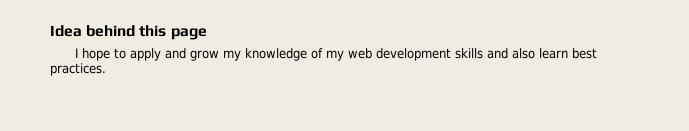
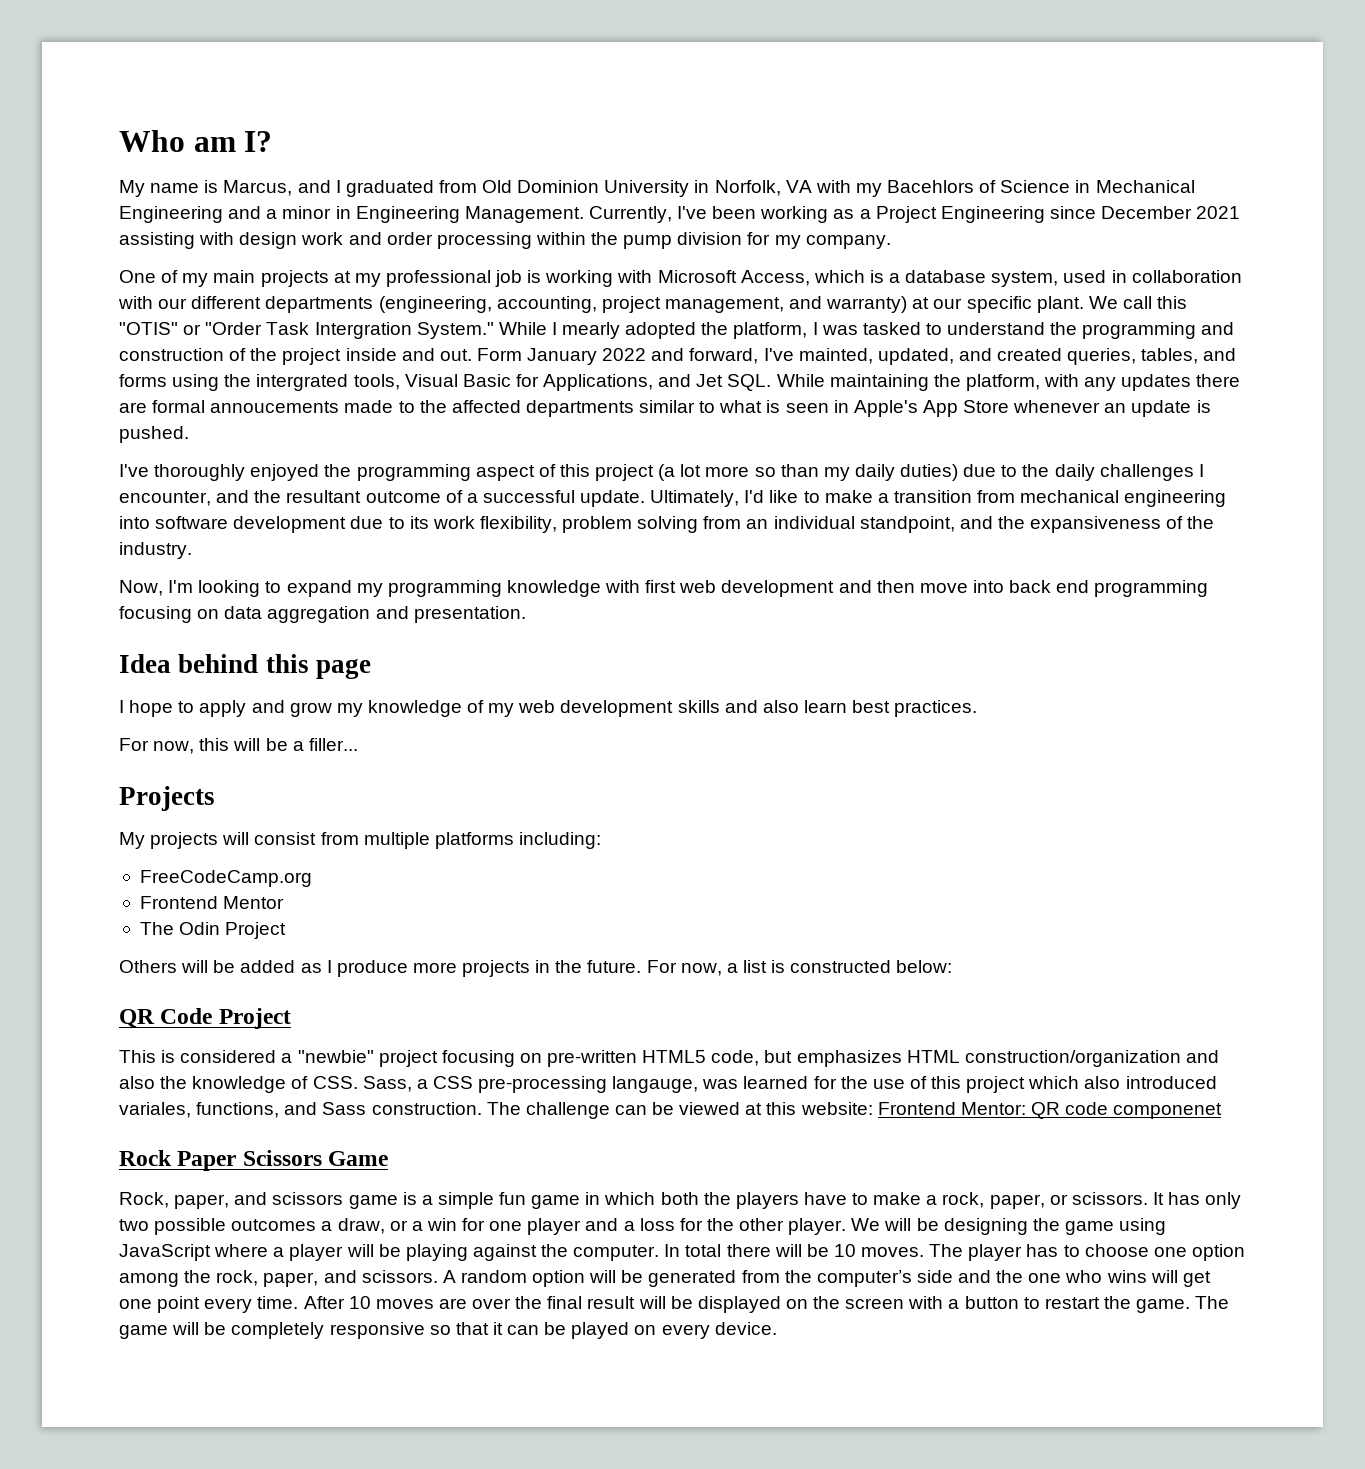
(50, 31) none -> [119,130,273,152] [119,180,1195,197] [119,206,1241,223] [119,232,891,249] [119,270,1242,287] [118,296,1188,313] [119,322,1235,339] [119,348,1237,365] [119,374,1241,391] [119,400,1211,417] [119,426,189,443] [119,464,1204,481] [119,490,1227,507] [119,516,1215,533] [119,542,192,559] [119,580,1209,597] [119,606,526,623] Who am I? // My name is Marcus, and I graduated from Old Dominion University in Norfolk, VA with my Bacehlors of Science in Mechanical Engineering and a minor in Engineering Management. Currently, I've been working as a Project Engineering since December 2021 assisting with design work and order processing within the pump division for my company. // One of my main projects at my professional job is working with Microsoft Access, which is a database system, used in collaboration with our different departments (engineering, accounting, project management, and warranty) at our specific plant. We call this "OTIS" or "Order Task Intergration System." While I mearly adopted the platform, I was tasked to understand the programming and construction of the project inside and out. Form January 2022 and forward, I've mainted, updated, and created queries, tables, and forms using the intergrated tools, Visual Basic for Applications, and Jet SQL. While maintaining the platform, with any updates there are formal annoucements made to the affected departments similar to what is seen in Apple's App Store whenever an update is pushed. // I've thoroughly enjoyed the programming aspect of this project (a lot more so than my daily duties) due to the daily challenges I encounter, and the resultant outcome of a successful update. Ultimately, I'd like to make a transition from mechanical engineering into software development due to its work flexibility, problem solving from an individual standpoint, and the expansiveness of the industry. // Now, I'm looking to expand my programming knowledge with first web development and then move into back end programming focusing on data aggregation and presentation. //
(106, 69) none -> [119,738,358,754] [119,786,215,811] [119,832,601,849] [139,870,312,887] [139,896,285,909] [139,922,287,939] [119,960,953,977] [119,1008,291,1029] [119,1050,1219,1067] [119,1076,1217,1093] [119,1102,1223,1119] [119,1150,389,1171] [119,1192,1242,1209] [119,1218,1167,1235] [119,1244,1245,1261] [119,1270,1211,1287] [119,1296,1230,1313] [119,1322,777,1339] // For now, this will be a filler... // Projects // My projects will consist from multiple platforms including: // FreeCodeCamp.org // Frontend Mentor // The Odin Project // Others will be added as I produce more projects in the future. For now, a list is constructed below: // QR Code Project // This is considered a "newbie" project focusing on pre-written HTML5 code, but emphasizes HTML construction/organization and also the knowledge of CSS. Sass, a CSS pre-processing langauge, was learned for the use of this project which also introduced variales, functions, and Sass construction. The challenge can be viewed at this website: Frontend Mentor: QR code componenet // Rock Paper Scissors Game // Rock, paper, and scissors game is a simple fun game in which both the players have to make a rock, paper, or scissors. It has only two possible outcomes a draw, or a win for one player and a loss for the other player. We will be designing the game using JavaScript where a player will be playing against the computer. In total there will be 10 moves. The player has to choose one option among the rock, paper, and scissors. A random option will be generated from the computer’s side and the one who wins will get one point every time. After 10 moves are over the final result will be displayed on the screen with a button to restart the game. The game will be completely responsive so that it can be played on every device.

